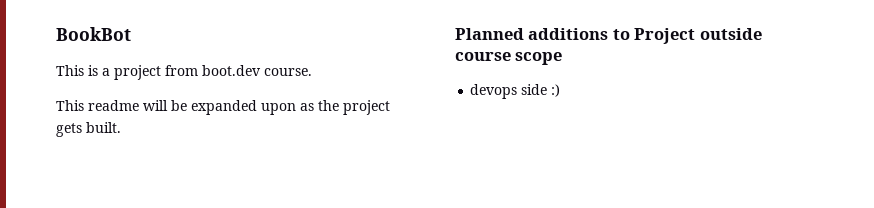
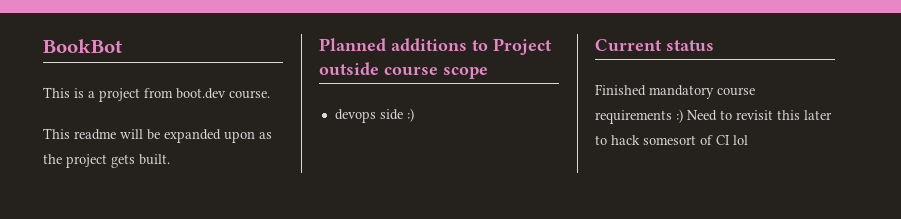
(561, 90) none -> [595,39,714,51] [595,84,755,99] [595,109,832,124] [595,135,748,145] // Current status // Finished mandatory course requirements :) Need to revisit this later to hack somesort of CI lol

